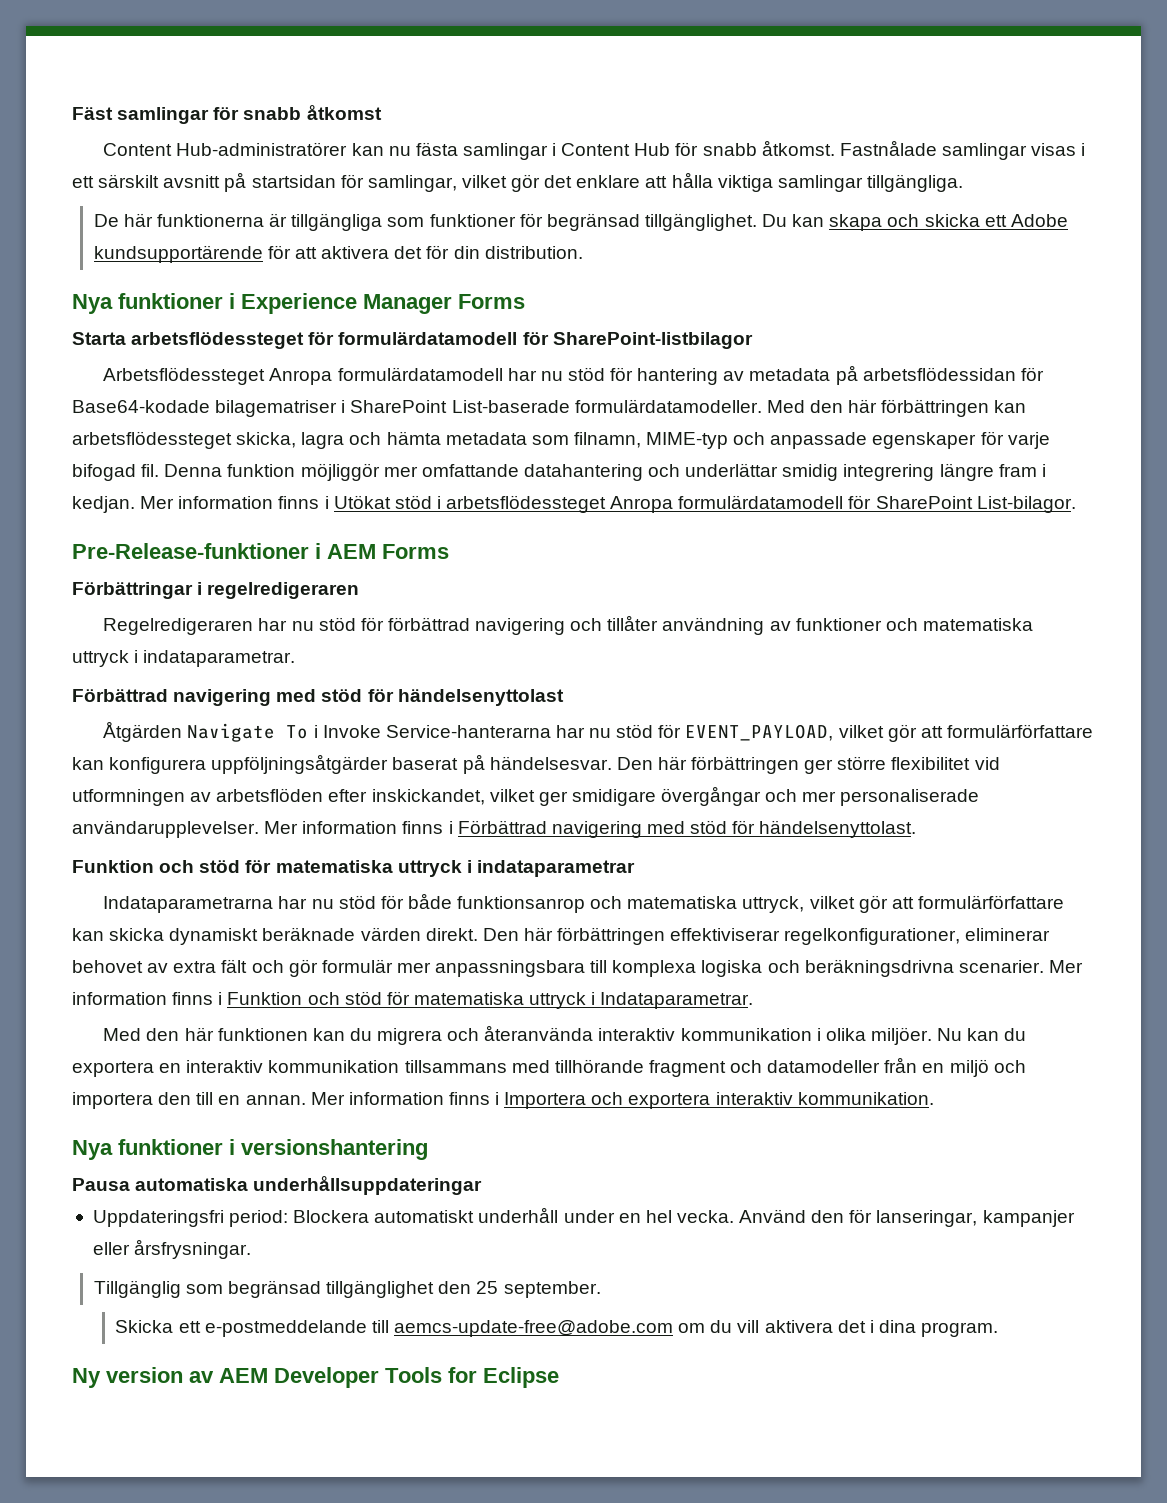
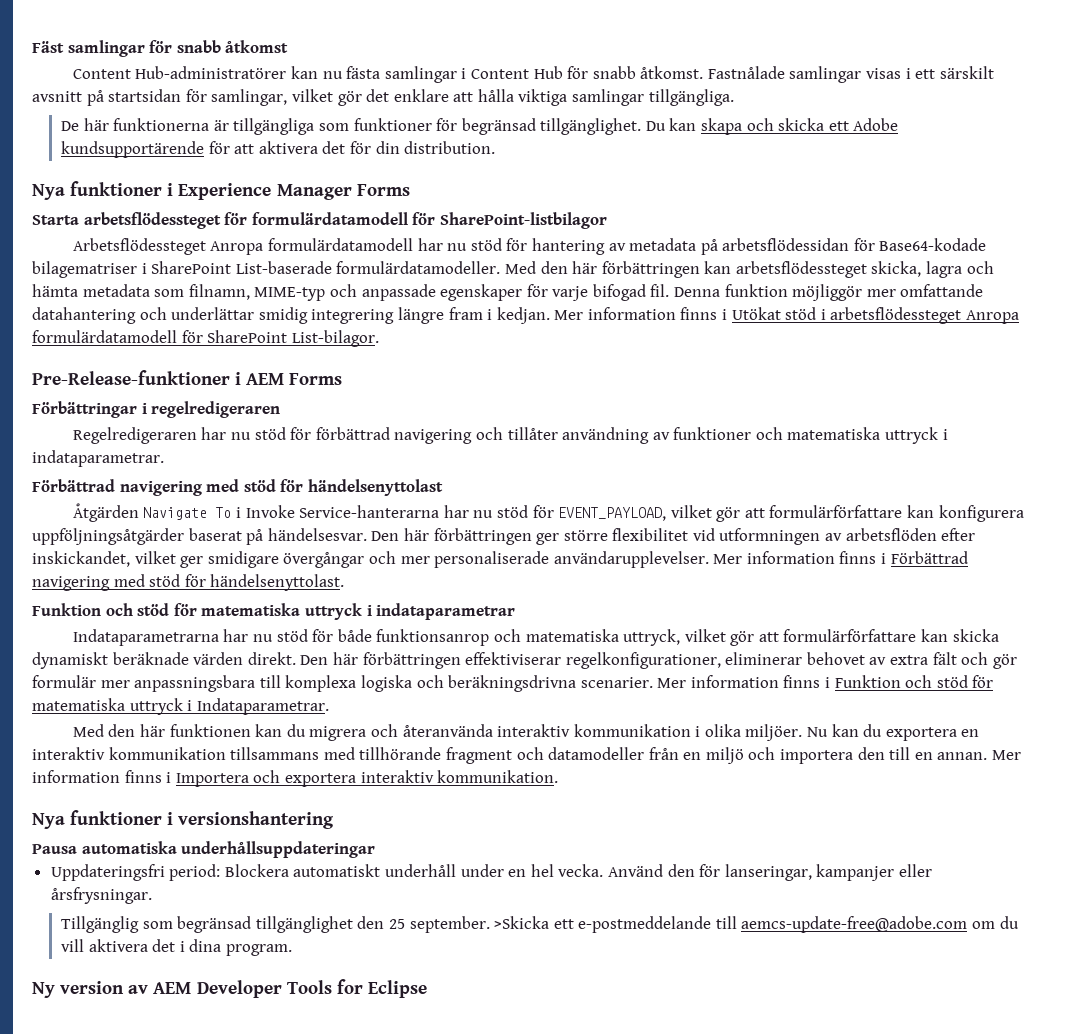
[115,1320,174,1333] // Skicka -> [494,916,550,929] >Skicka

